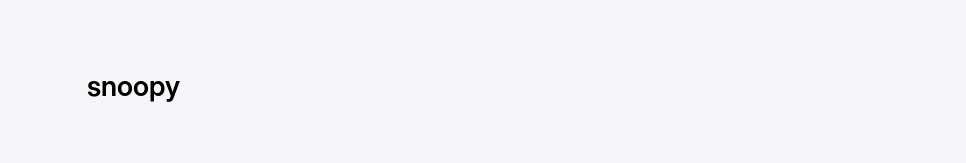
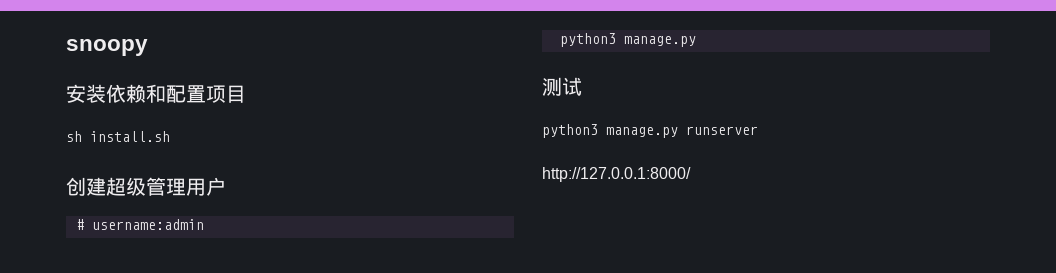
(180, 91) none -> [66,84,246,103] [66,131,170,142] [66,177,226,196] [75,219,204,230] [559,33,696,47] [542,77,582,96] [542,124,758,138] [542,167,691,182] // 安装依赖和配置项目 // sh install.sh // 创建超级管理用户 // # username:admin // python3 manage.py // 测试 // python3 manage.py runserver // http://127.0.0.1:8000/

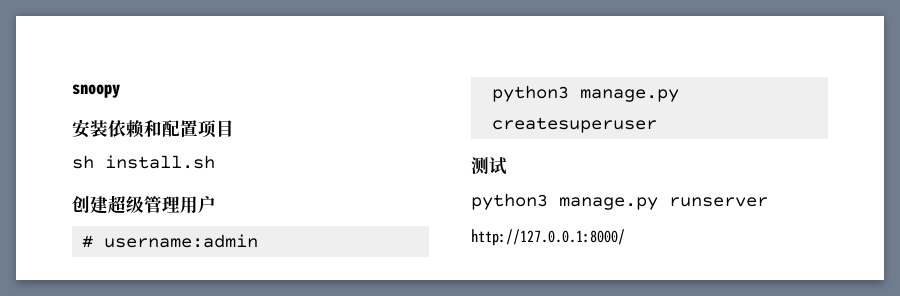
(696, 41) none -> [491,117,657,133] createsuperuser

